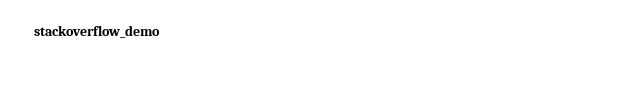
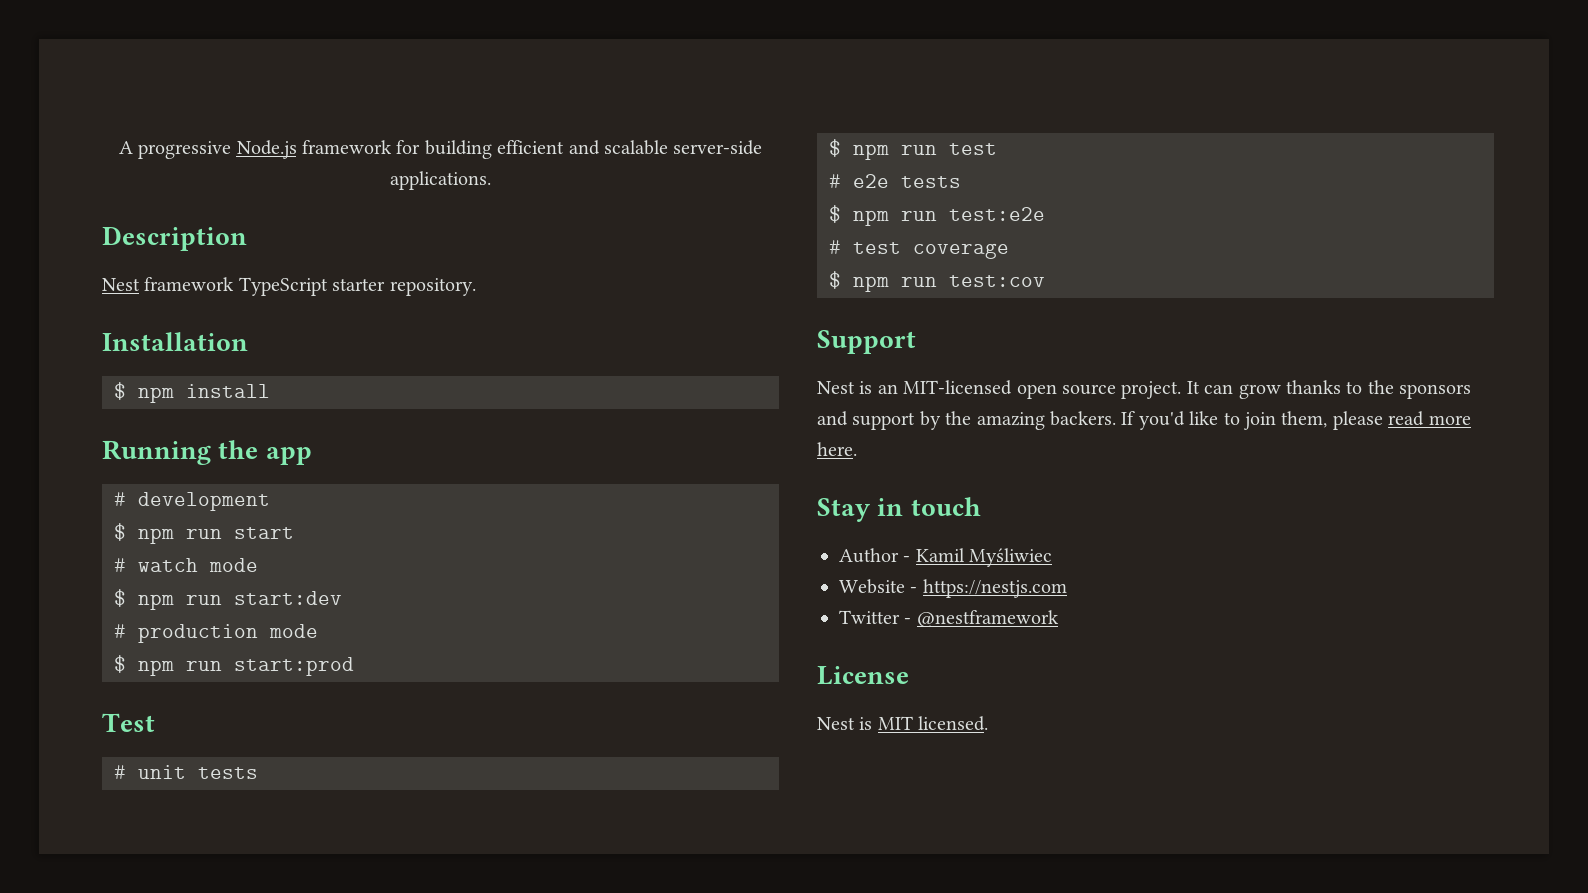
[34,25,160,38] stackoverflow_demo -> [118,140,763,159] [390,171,491,190] [102,226,247,251] [102,277,476,296] [102,332,248,351] [114,382,270,403] [102,440,312,465] [114,492,270,511] [114,523,294,544] [114,558,258,572] [114,589,342,610] [114,624,318,643] [114,655,354,676] [102,713,155,732] [114,765,258,779] [829,139,997,160] [829,174,961,188] [829,205,1045,226] [829,240,1009,259] [829,271,1045,292] [817,330,916,354] [817,380,1472,399] [817,411,1471,430] [817,442,857,456] [817,497,981,522] [839,548,1053,567] [839,579,1067,598] [839,610,1059,627] [817,666,909,685] [817,716,989,731] A progressive Node.js framework for building efficient and scalable server-side applications. // Description // Nest framework TypeScript starter repository. // Installation // $ npm install // Running the app // # development // $ npm run start // # watch mode // $ npm run start:dev // # production mode // $ npm run start:prod // Test // # unit tests // $ npm run test // # e2e tests // $ npm run test:e2e // # test coverage // $ npm run test:cov // Support // Nest is an MIT-licensed open source project. It can grow thanks to the sponsors and support by the amazing backers. If you'd like to join them, please read more here. // Stay in touch // Author - Kamil Myśliwiec // Website - https://nestjs.com // Twitter - @nestframework // License // Nest is MIT licensed.

